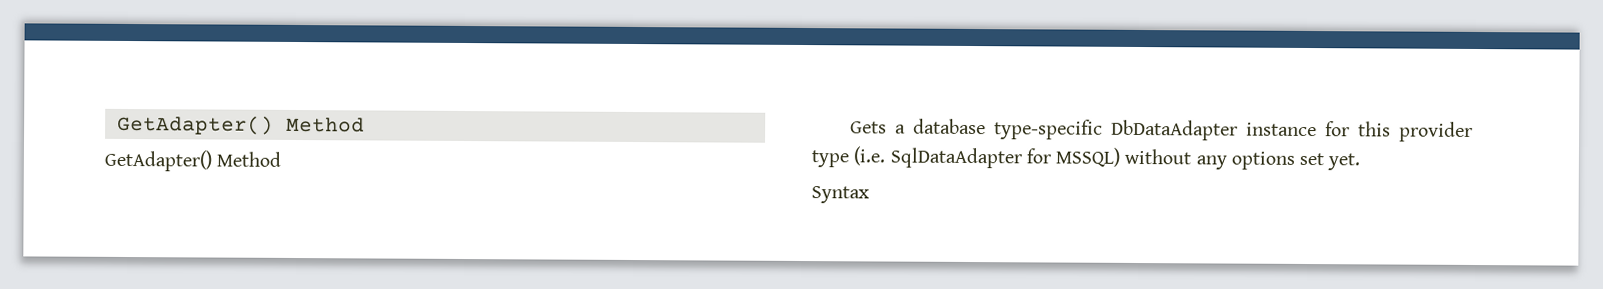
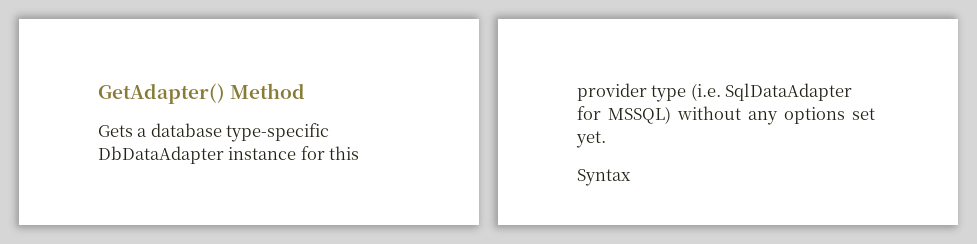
[116,114,365,135] [104,149,282,172] GetAdapter() Method // GetAdapter() Method -> [98,83,306,104] GetAdapter() Method

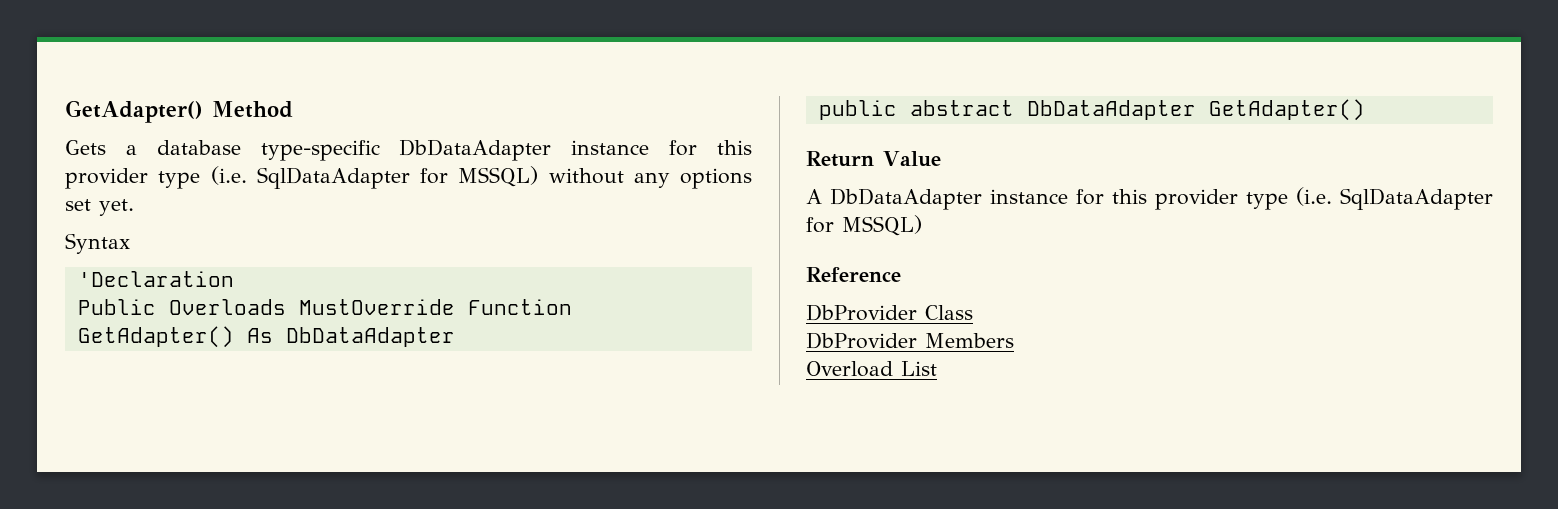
(631, 177) none -> [77,271,234,287] [77,299,572,315] [77,326,455,348] [818,99,1365,121] [806,151,941,167] [806,187,1493,210] [806,215,922,236] [806,267,901,282] [806,304,973,321] [806,332,1014,349] [806,361,937,377] // 'Declaration // Public Overloads MustOverride Function GetAdapter() As DbDataAdapter // public abstract DbDataAdapter GetAdapter() // Return Value // A DbDataAdapter instance for this provider type (i.e. SqlDataAdapter for MSSQL) // Reference // DbProvider Class // DbProvider Members // Overload List

